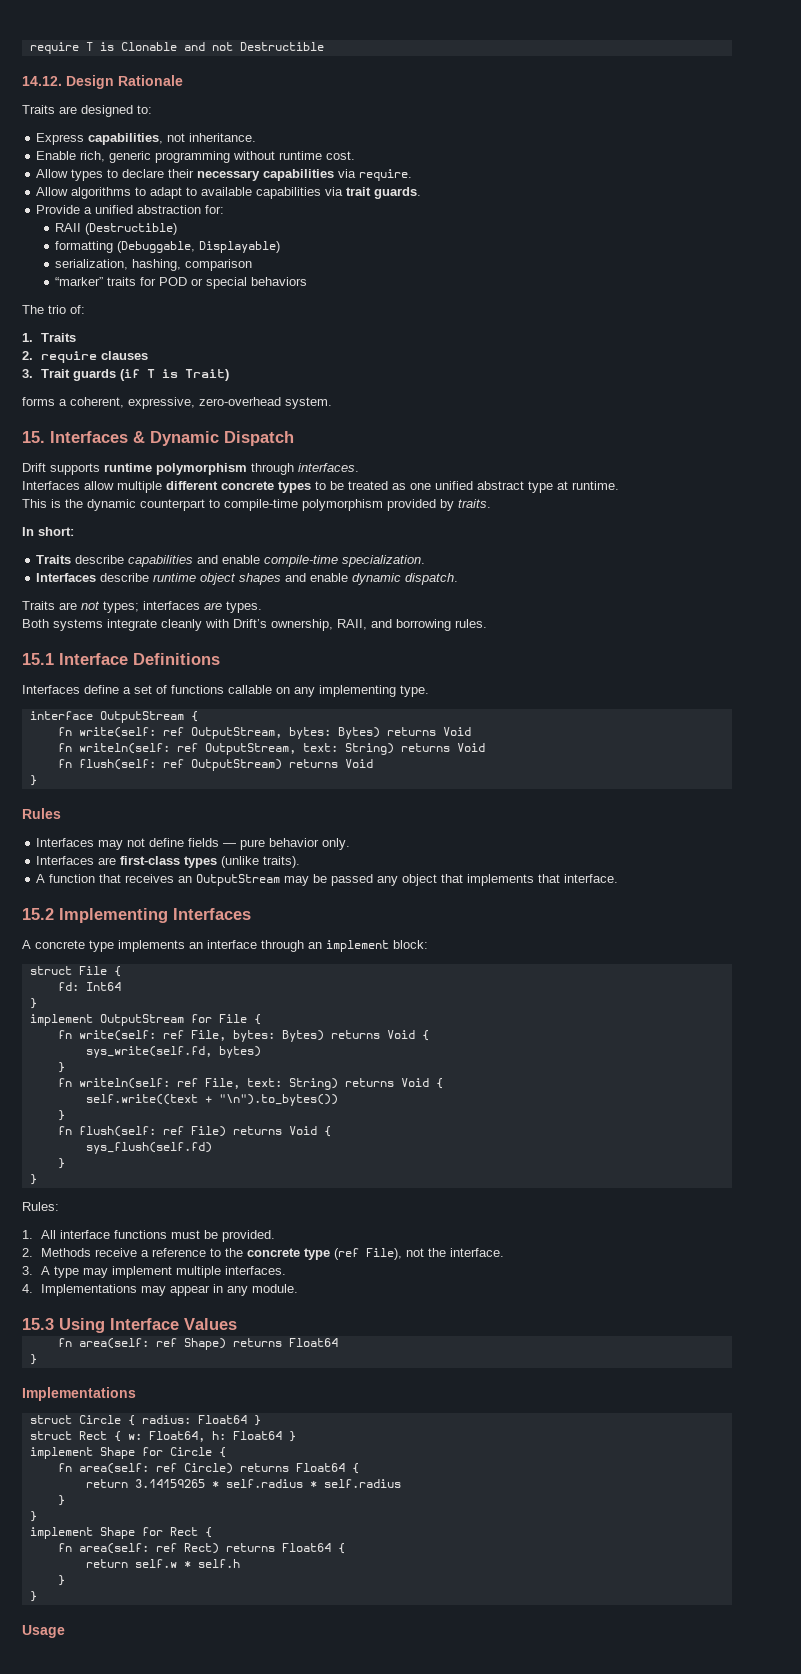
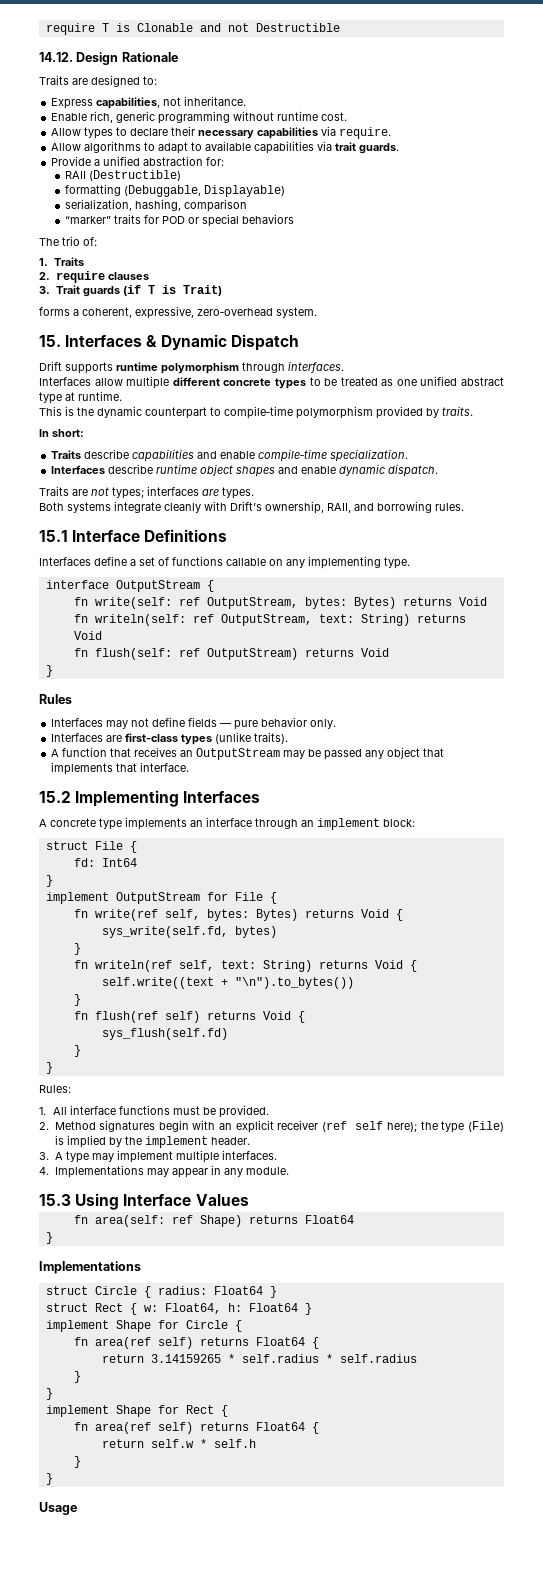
[78,1030,226,1041] write(self: ref File, -> [94,909,200,921] write(ref self,
[78,1078,240,1089] writeln(self: ref File, -> [94,960,214,972] writeln(ref self,
[78,1126,226,1137] flush(self: ref File) -> [94,1011,200,1023] flush(ref self)
[40,1248,504,1260] Methods receive a reference to the concrete type (ref File), not the interface. -> [54,1120,504,1133] [54,1135,250,1148] Method signatures begin with an explicit receiver (ref self here); the type (File) is implied by the implement header.
[78,1463,233,1474] area(self: ref Circle) -> [94,1337,193,1349] area(ref self)
[78,1543,219,1554] area(self: ref Rect) -> [94,1422,193,1434] area(ref self)

